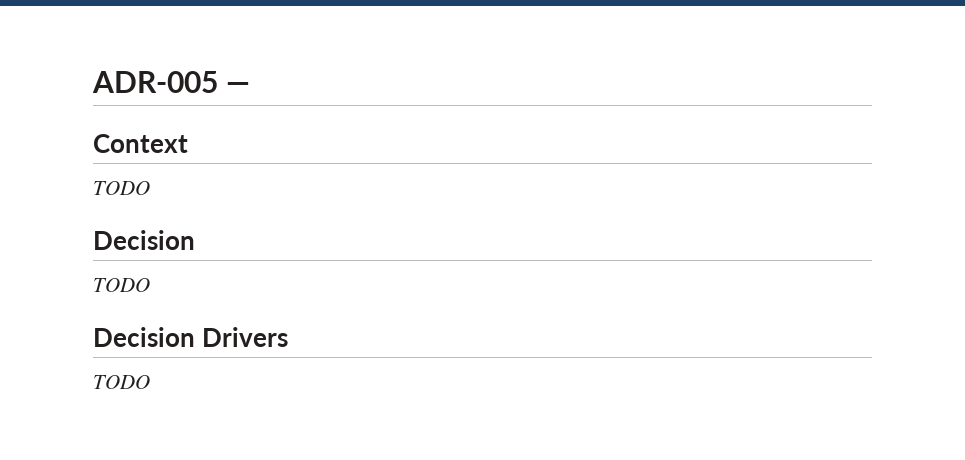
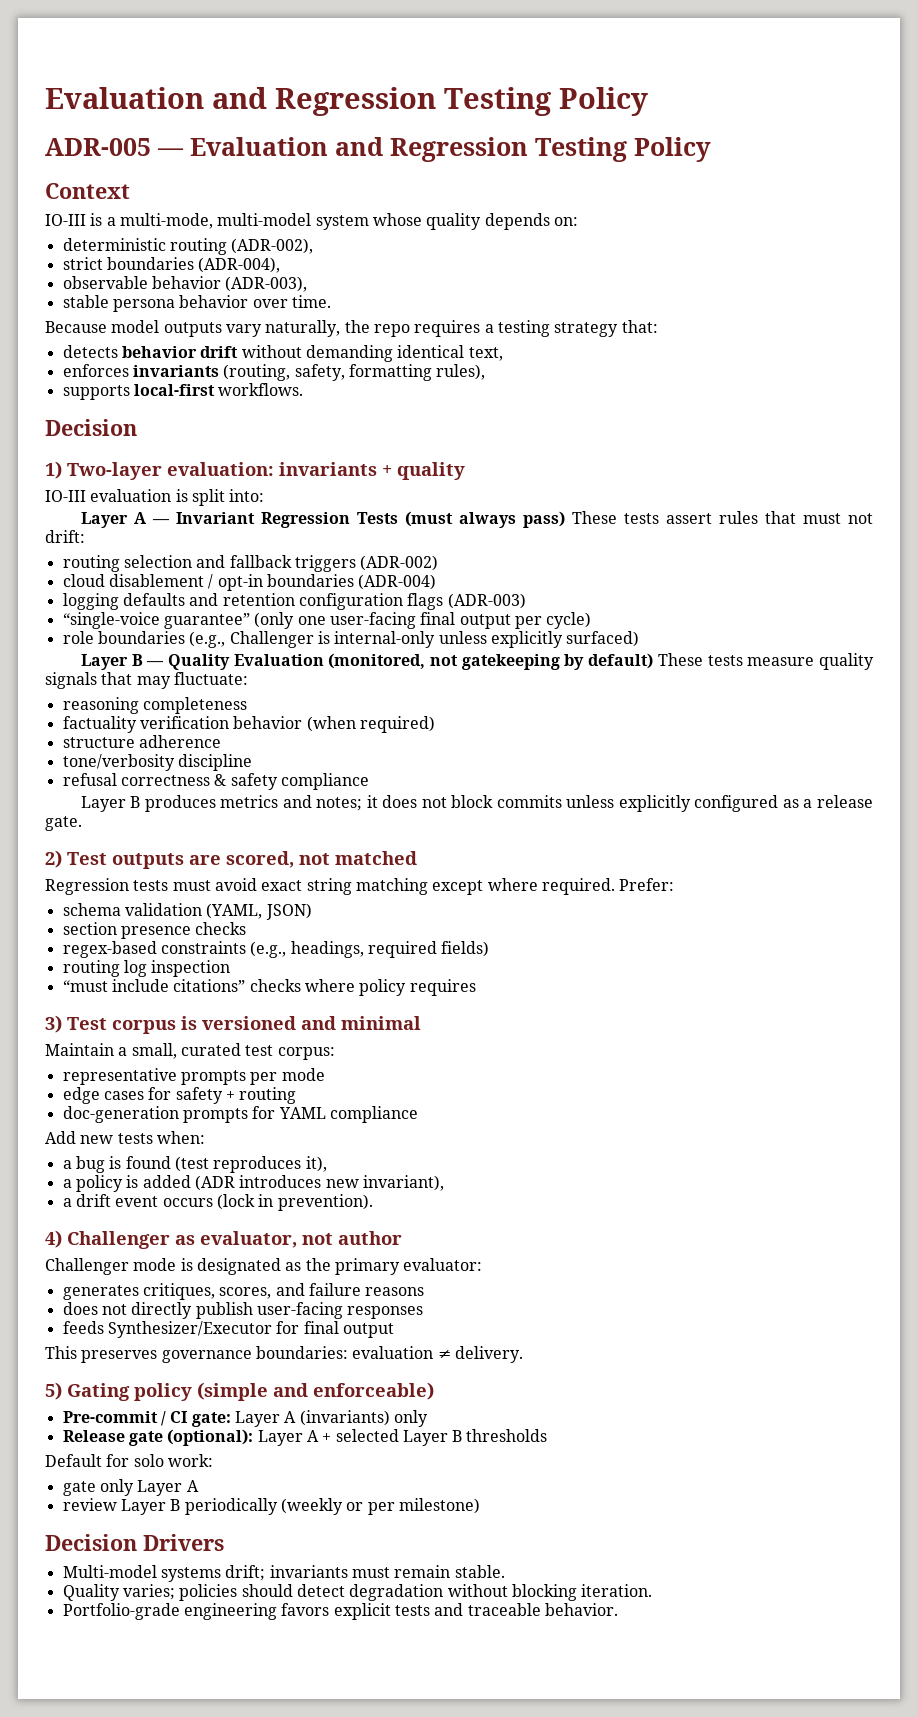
[92,71,251,93] [93,134,188,153] [93,180,150,195] [93,230,195,250] [93,277,150,292] [93,327,289,347] [93,374,150,389] ADR-005 — // Context // TODO // Decision // TODO // Decision Drivers // TODO -> [45,87,648,116] [45,137,711,162] [45,183,130,199] [45,213,578,230] [62,238,314,255] [62,257,281,273] [62,276,308,292] [62,295,331,312] [45,320,658,337] [62,345,503,362] [62,364,486,381] [62,383,304,400] [45,419,137,436] [45,461,465,480] [45,489,265,506] [80,511,873,528] [45,530,85,543] [62,555,439,572] [62,574,437,591] [62,593,526,610] [62,612,592,629] [62,631,640,648] [80,653,875,670] [45,672,248,689] [62,697,247,714] [62,716,435,733] [62,735,221,748] [62,754,252,771] [62,773,369,790] [80,795,873,812] [45,816,82,831] [45,850,417,869] [45,878,675,895] [62,903,312,920] [62,922,247,939] [62,941,490,958] [62,960,231,977] [62,979,476,996] [45,1015,421,1034] [45,1043,335,1060] [62,1068,325,1085] [62,1087,297,1104] [62,1106,418,1123] [45,1131,205,1144] [62,1156,327,1173] [62,1175,444,1192] [62,1194,373,1211] [45,1230,402,1249] [45,1258,483,1275] [62,1283,425,1300] [62,1302,424,1319] [62,1321,394,1338] [45,1346,523,1363] [45,1382,434,1401] [62,1410,428,1427] [62,1429,548,1446] [45,1454,213,1467] [62,1479,199,1496] [62,1498,480,1515] [45,1534,224,1551] [62,1565,505,1582] [62,1584,653,1601] [62,1603,618,1620] Evaluation and Regression Testing Policy // ADR-005 — Evaluation and Regression Testing Policy // Context // IO-III is a multi-mode, multi-model system whose quality depends on: // deterministic routing (ADR-002), // strict boundaries (ADR-004), // observable behavior (ADR-003), // stable persona behavior over time. // Because model outputs vary naturally, the repo requires a testing strategy that: // detects behavior drift without demanding identical text, // enforces invariants (routing, safety, formatting rules), // supports local-first workflows. // Decision // 1) Two-layer evaluation: invariants + quality // IO-III evaluation is split into: // Layer A — Invariant Regression Tests (must always pass) These tests assert rules that must not drift: // routing selection and fallback triggers (ADR-002) // cloud disablement / opt-in boundaries (ADR-004) // logging defaults and retention configuration flags (ADR-003) // “single-voice guarantee” (only one user-facing final output per cycle) // role boundaries (e.g., Challenger is internal-only unless explicitly surfaced) // Layer B — Quality Evaluation (monitored, not gatekeeping by default) These tests measure quality signals that may fluctuate: // reasoning completeness // factuality verification behavior (when required) // structure adherence // tone/verbosity discipline // refusal correctness & safety compliance // Layer B produces metrics and notes; it does not block commits unless explicitly configured as a release gate. // 2) Test outputs are scored, not matched // Regression tests must avoid exact string matching except where required. Prefer: // schema validation (YAML, JSON) // section presence checks // regex-based constraints (e.g., headings, required fields) // routing log inspection // “must include citations” checks where policy requires // 3) Test corpus is versioned and minimal // Maintain a small, curated test corpus: // representative prompts per mode // edge cases for safety + routing // doc-generation prompts for YAML compliance // Add new tests when: // a bug is found (test reproduces it), // a policy is added (ADR introduces new invariant), // a drift event occurs (lock in prevention). // 4) Challenger as evaluator, not author // Challenger mode is designated as the primary evaluator: // generates critiques, scores, and failure reasons // does not directly publish user-facing responses // feeds Synthesizer/Executor for final output // This preserves governance boundaries: evaluation ≠ delivery. // 5) Gating policy (simple and enforceable) // Pre-commit / CI gate: Layer A (invariants) only // Release gate (optional): Layer A + selected Layer B thresholds // Default for solo work: // gate only Layer A // review Layer B periodically (weekly or per milestone) // Decision Drivers // Multi-model systems drift; invariants must remain stable. // Quality varies; policies should detect degradation without blocking iteration. // Portfolio-grade engineering favors explicit tests and traceable behavior.

